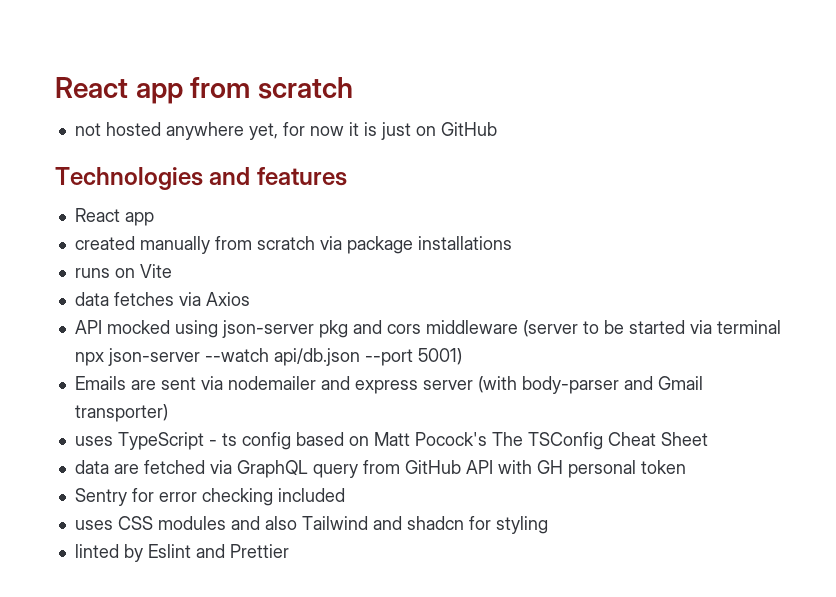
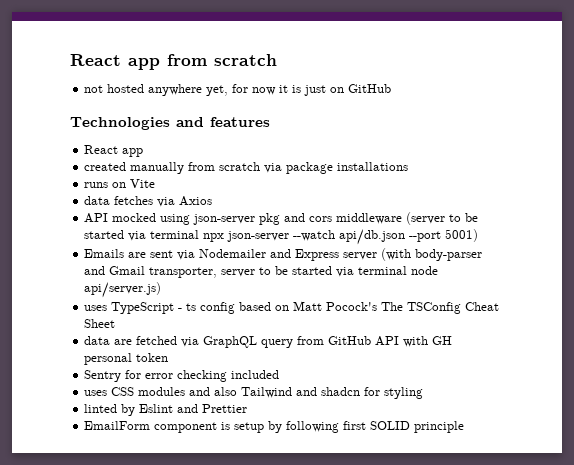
[227,376,418,394] nodemailer and express -> [199,249,340,261] Nodemailer and Express
[74,404,168,422] transporter) -> [149,266,439,278] [84,282,162,298] transporter, server to be started via terminal node api/server.js)
(289, 551) none -> [84,421,465,433] // EmailForm component is setup by following first SOLID principle

